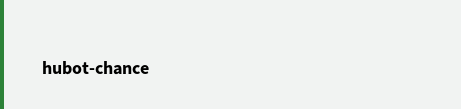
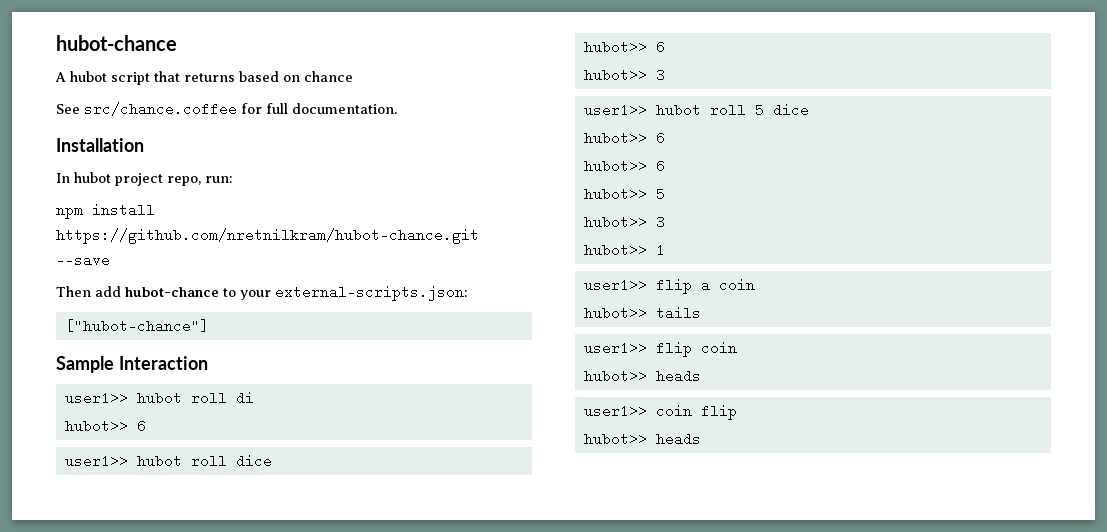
[42,61,149,75] hubot-chance -> [56,35,177,51] [55,71,353,85] [56,102,397,116] [56,138,144,152] [56,172,233,186] [56,203,155,219] [56,228,479,244] [56,253,110,267] [56,285,468,301] [64,319,209,333] [56,356,208,373] [64,391,254,405] [64,419,146,433] [64,454,272,468] [583,40,665,54] [583,68,665,82] [583,103,809,117] [583,131,665,145] [583,159,665,173] [583,187,665,201] [583,215,665,229] [583,243,665,257] [583,278,755,294] [583,306,701,320] [583,341,737,357] [583,369,701,383] [583,404,737,420] [583,432,701,446] hubot-chance // A hubot script that returns based on chance // See src/chance.coffee for full documentation. // Installation // In hubot project repo, run: // npm install https://github.com/nretnilkram/hubot-chance.git --save // Then add hubot-chance to your external-scripts.json: // ["hubot-chance"] // Sample Interaction // user1>> hubot roll di // hubot>> 6 // user1>> hubot roll dice // hubot>> 6 // hubot>> 3 // user1>> hubot roll 5 dice // hubot>> 6 // hubot>> 6 // hubot>> 5 // hubot>> 3 // hubot>> 1 // user1>> flip a coin // hubot>> tails // user1>> flip coin // hubot>> heads // user1>> coin flip // hubot>> heads

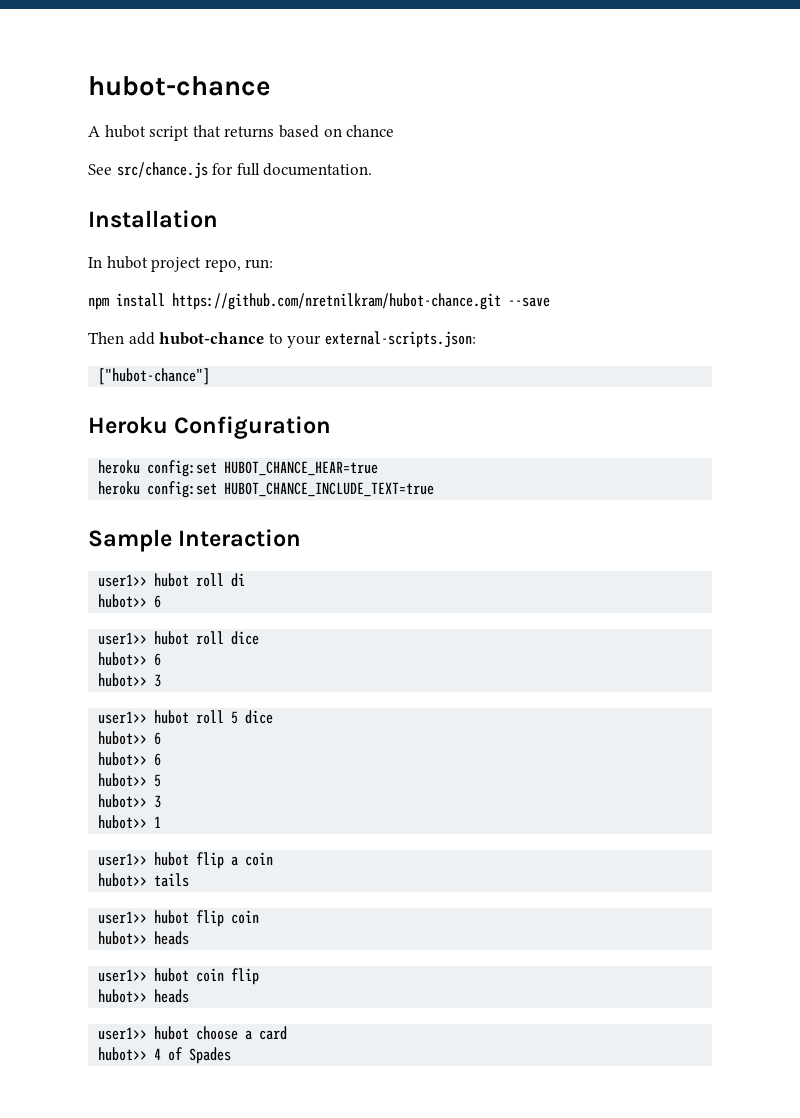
[84,102,237,116] src/chance.coffee -> [116,162,208,179] src/chance.js
(209, 326) none -> [88,416,332,439] [98,460,379,477] [98,481,435,498] // Heroku Configuration // heroku config:set HUBOT_CHANCE_HEAR=true // heroku config:set HUBOT_CHANCE_INCLUDE_TEXT=true
(647, 285) none -> [154,852,190,866] hubot
(647, 348) none -> [154,910,190,924] hubot
(647, 411) none -> [154,968,190,982] hubot
(701, 439) none -> [98,1026,288,1040] [98,1047,232,1064] // user1>> hubot choose a card // hubot>> 4 of Spades

